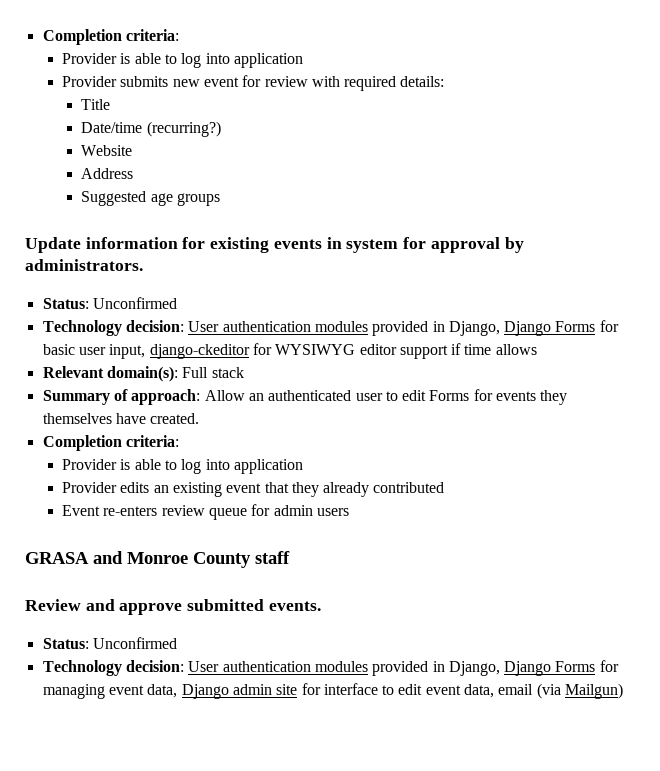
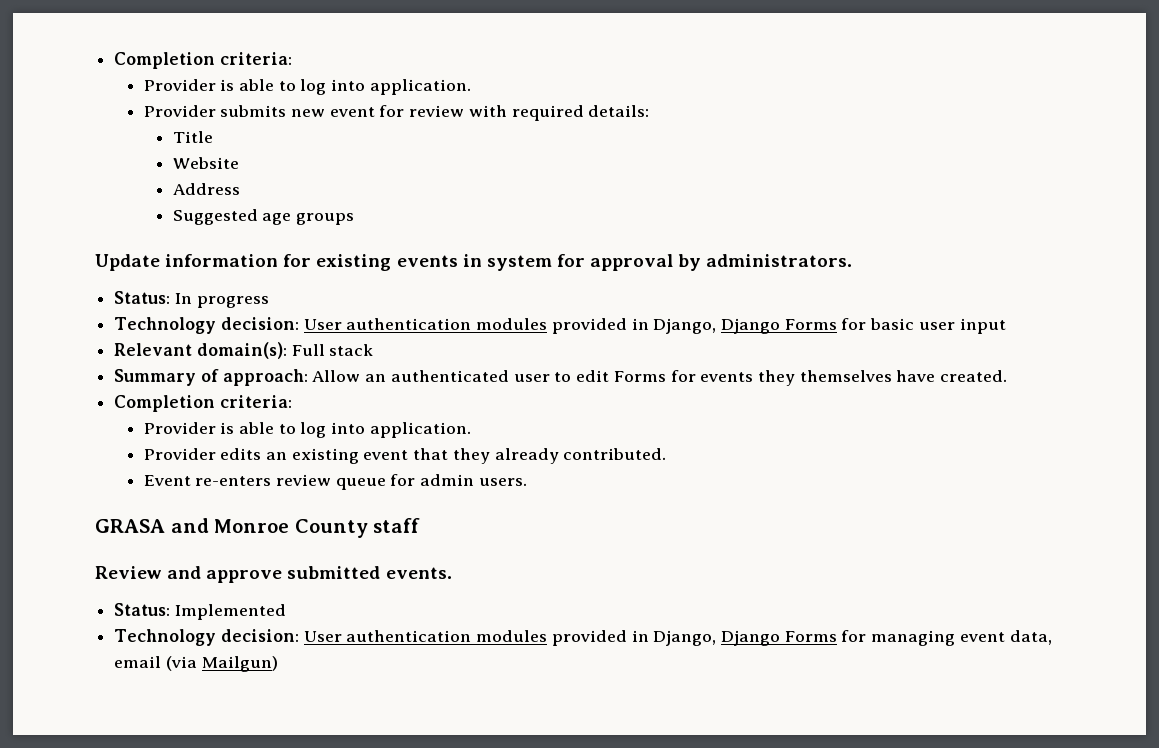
[42,29,179,45] [61,53,303,68] Completion criteria: // Provider is able to log into application -> [114,52,292,69] [143,79,471,95] Completion criteria: // Provider is able to log into application.
[81,121,221,137] // Date/time (recurring?) -> (213, 137) none
[92,297,177,309] Unconfirmed -> [174,293,269,308] In progress
[109,343,537,359] input, django-ckeditor for WYSIWYG editor support if time allows -> [959,318,1006,334] input
[233,459,303,474] application -> [369,422,471,438] application.
[373,482,445,493] contributed -> [563,448,667,460] contributed.
[316,508,349,516] users -> [478,478,527,486] users.
[92,637,177,649] Unconfirmed -> [174,604,286,620] Implemented
[181,683,495,699] Django admin site for interface to edit event data, -> (1052, 637) none

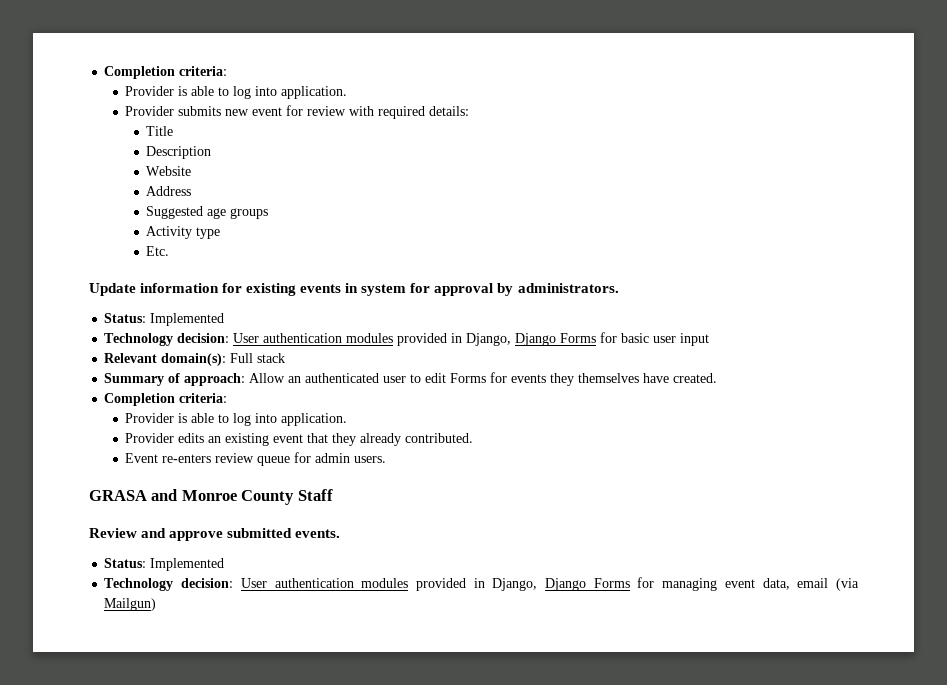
(213, 137) none -> [146,146,212,159] // Description
(355, 219) none -> [146,226,221,239] [146,246,170,256] // Activity type // Etc.
[174,293,269,308] In progress -> [150,313,225,326] Implemented
[373,518,421,533] staff -> [297,489,333,501] Staff

